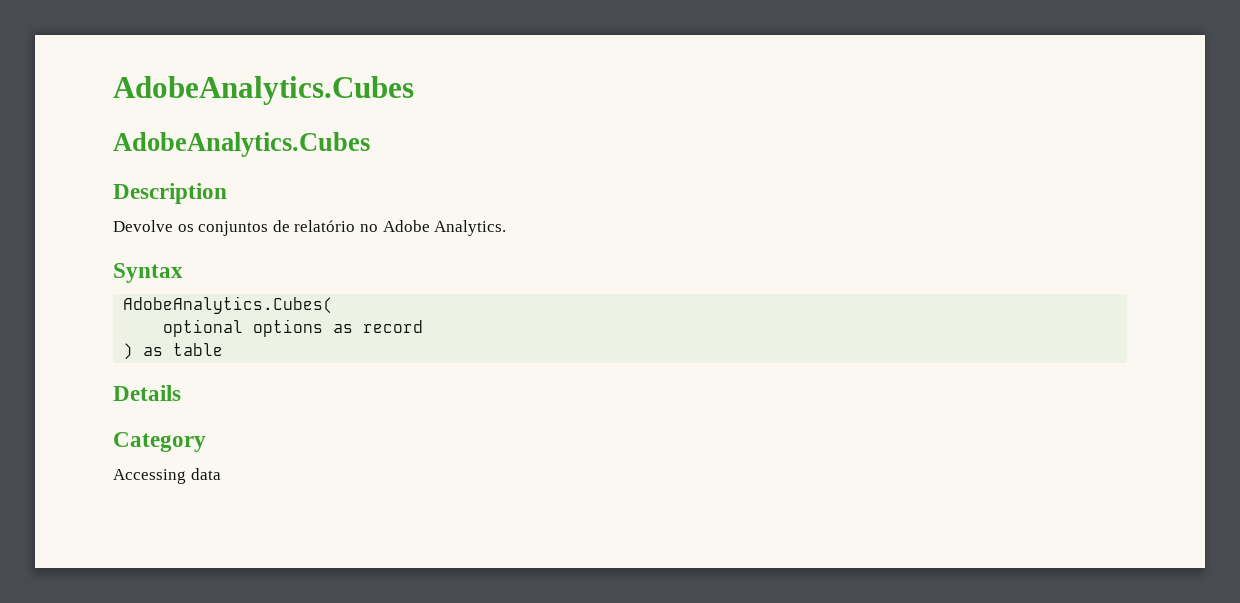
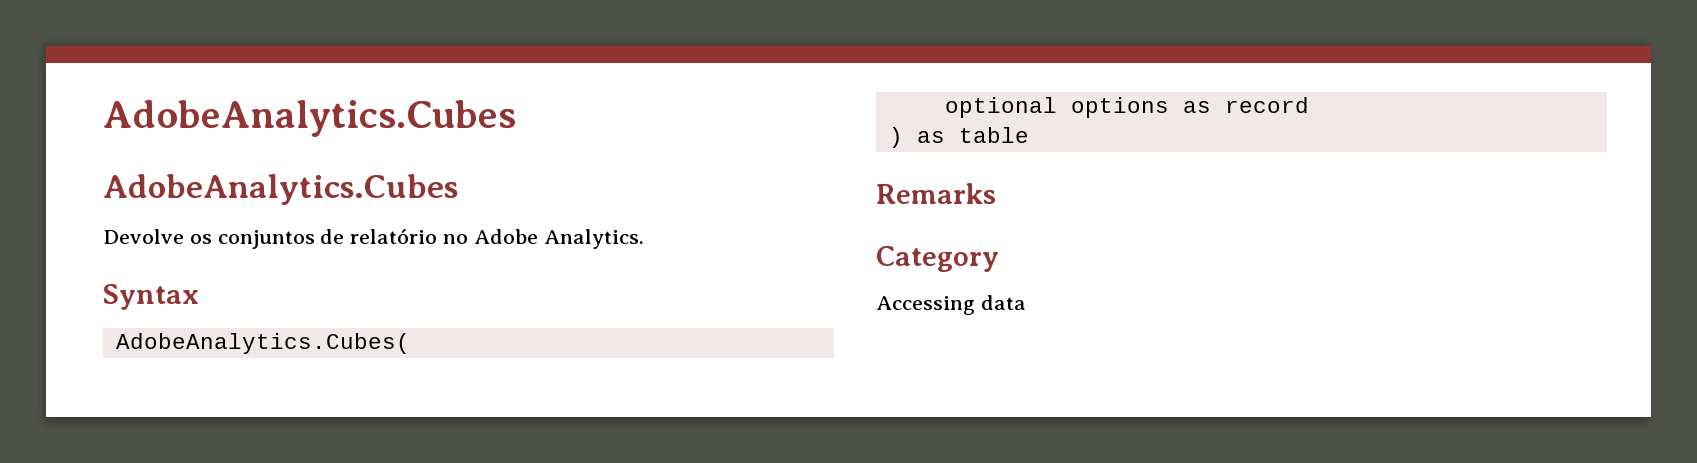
[113,183,227,204] // Description -> (458, 189) none
[113,385,181,401] Details -> [876,183,996,204] Remarks

